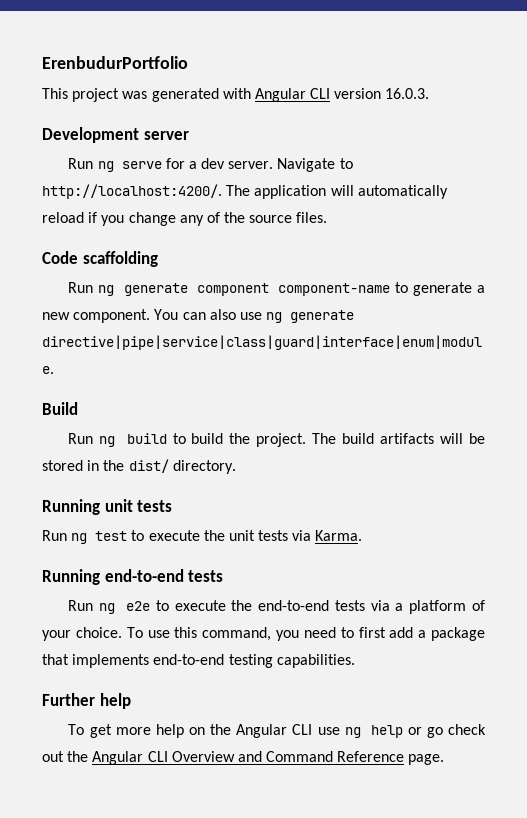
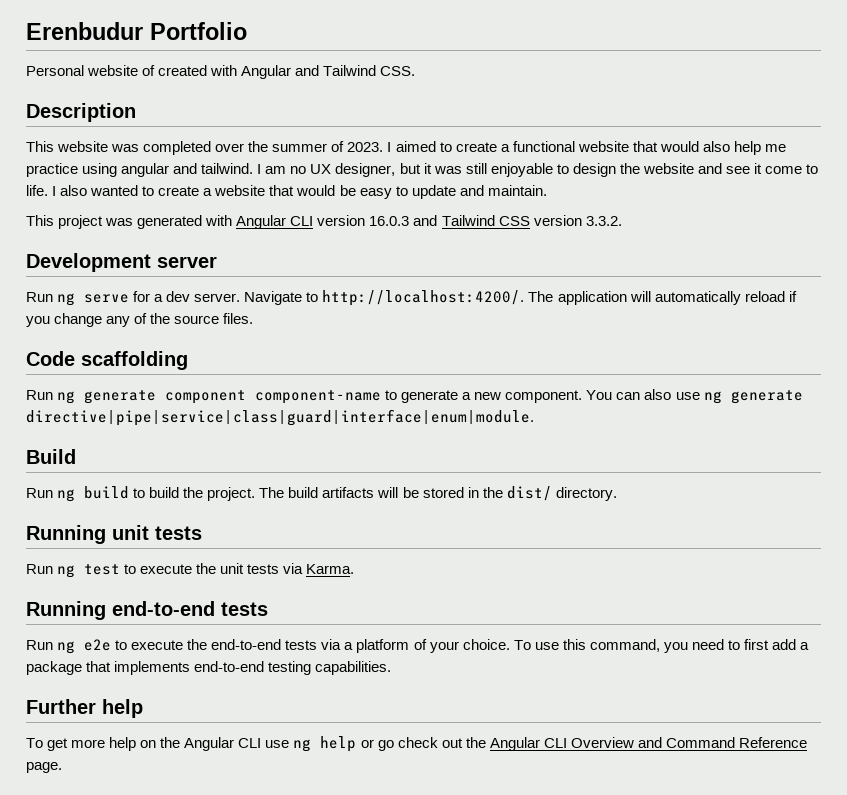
[42,56,188,69] ErenbudurPortfolio -> [26,22,247,40] [26,65,416,79] [26,103,136,122] [26,141,786,155] [26,163,819,177] [26,185,547,199] Erenbudur Portfolio // Personal website of created with Angular and Tailwind CSS. // Description // This website was completed over the summer of 2023. I aimed to create a functional website that would also help me practice using angular and tailwind. I am no UX designer, but it was still enjoyable to design the website and see it come to life. I also wanted to create a website that would be easy to update and maintain.
[385,88,430,99] 16.0.3. -> [369,215,622,226] 16.0.3 and Tailwind CSS version 3.3.2.

